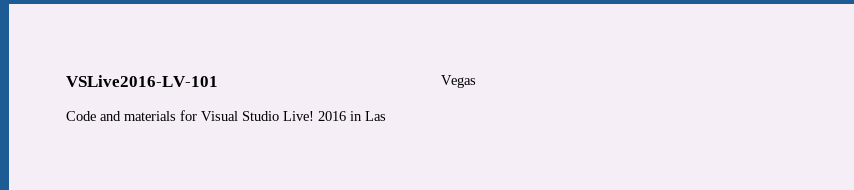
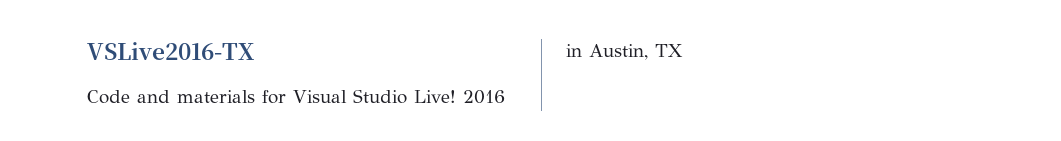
[66,75,218,87] VSLive2016-LV-101 -> [87,42,255,60] VSLive2016-TX
[365,111,386,121] [441,75,476,88] Las Vegas -> [589,44,683,60] Austin, TX

